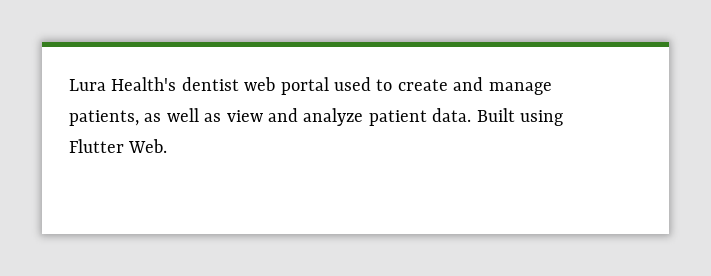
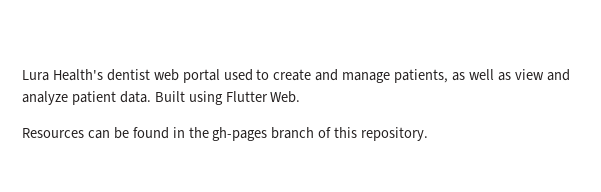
(168, 146) none -> [22,127,429,141] // Resources can be found in the gh-pages branch of this repository.

